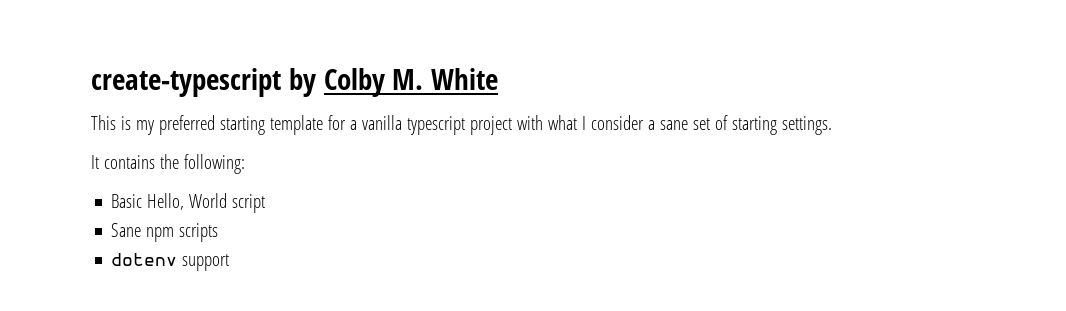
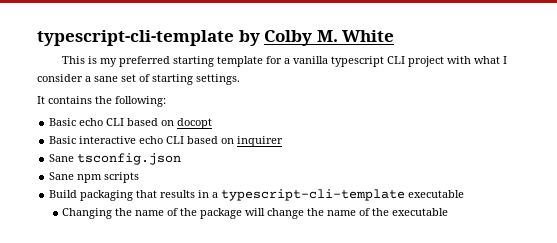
[91,68,281,97] create-typescript -> [37,30,234,46] typescript-cli-template
(465, 125) none -> [386,56,405,64] CLI
[147,193,266,213] [111,223,219,242] [111,253,230,271] Hello, World script // Sane npm scripts // dotenv support -> [79,118,213,129] [49,136,284,147] [49,153,182,165] [49,172,140,183] [49,189,465,201] [62,208,449,219] echo CLI based on docopt // Basic interactive echo CLI based on inquirer // Sane tsconfig.json // Sane npm scripts // Build packaging that results in a typescript-cli-template executable // Changing the name of the package will change the name of the executable

